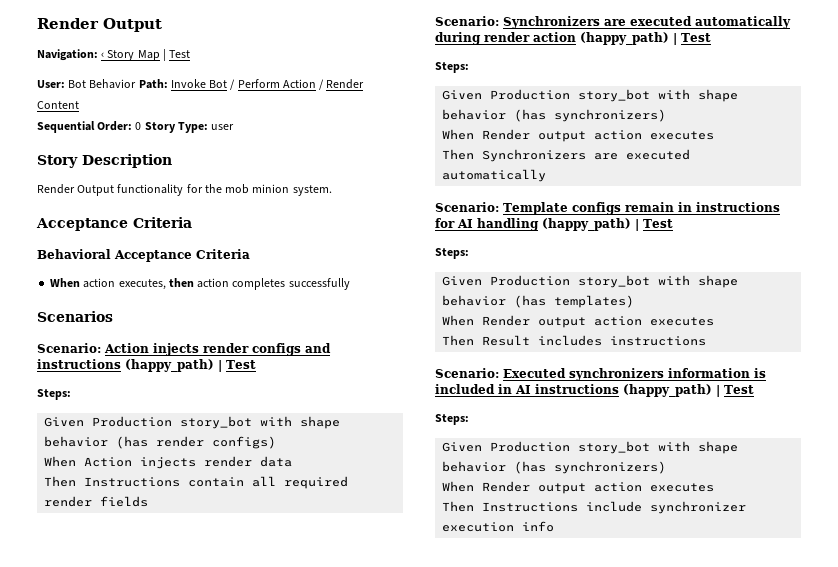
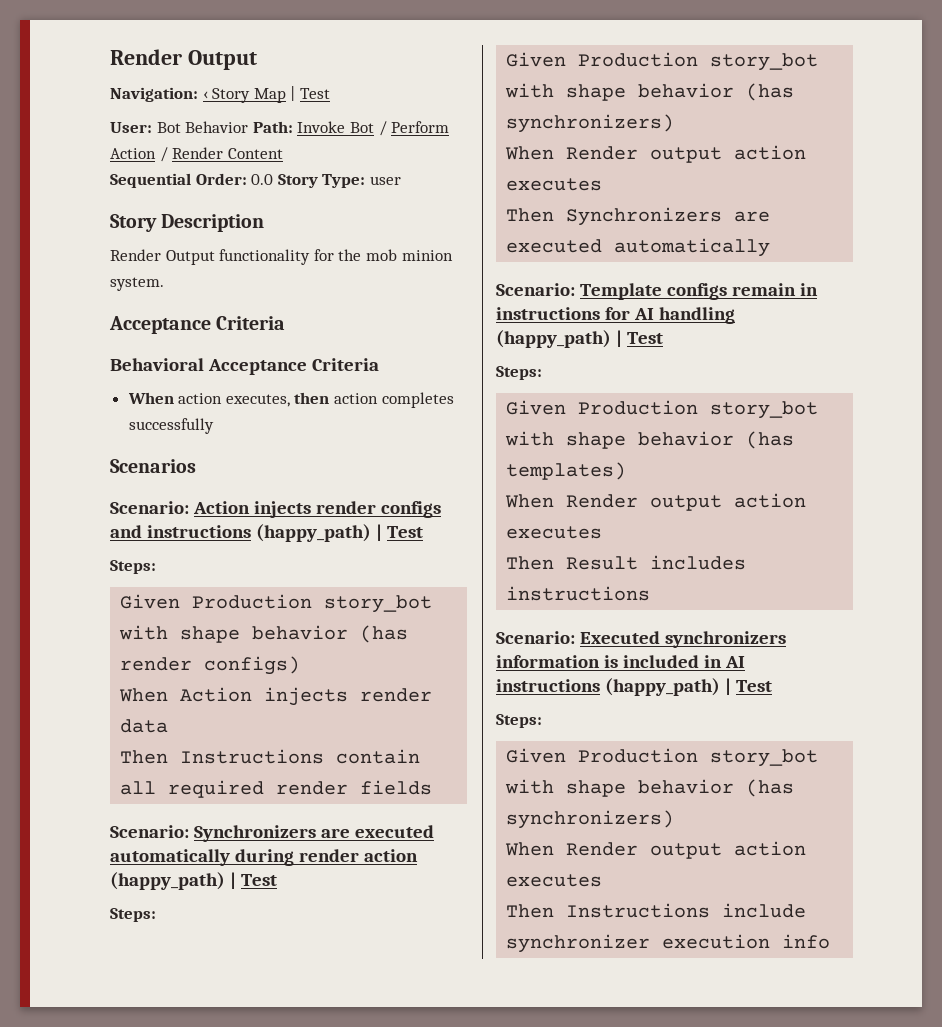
[135,122,142,130] 0 -> [251,174,274,185] 0.0

